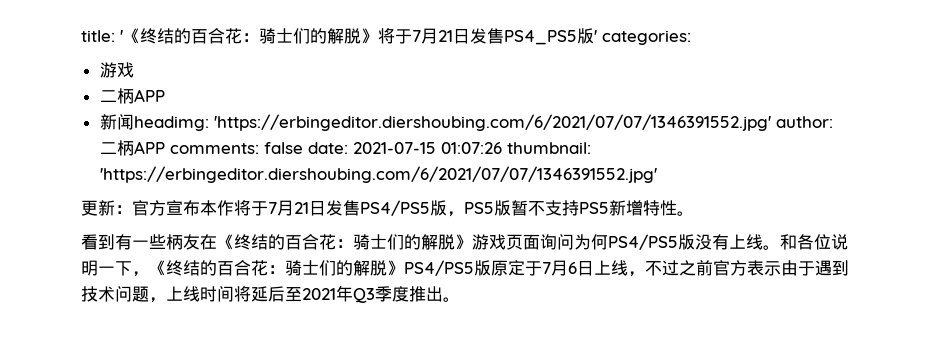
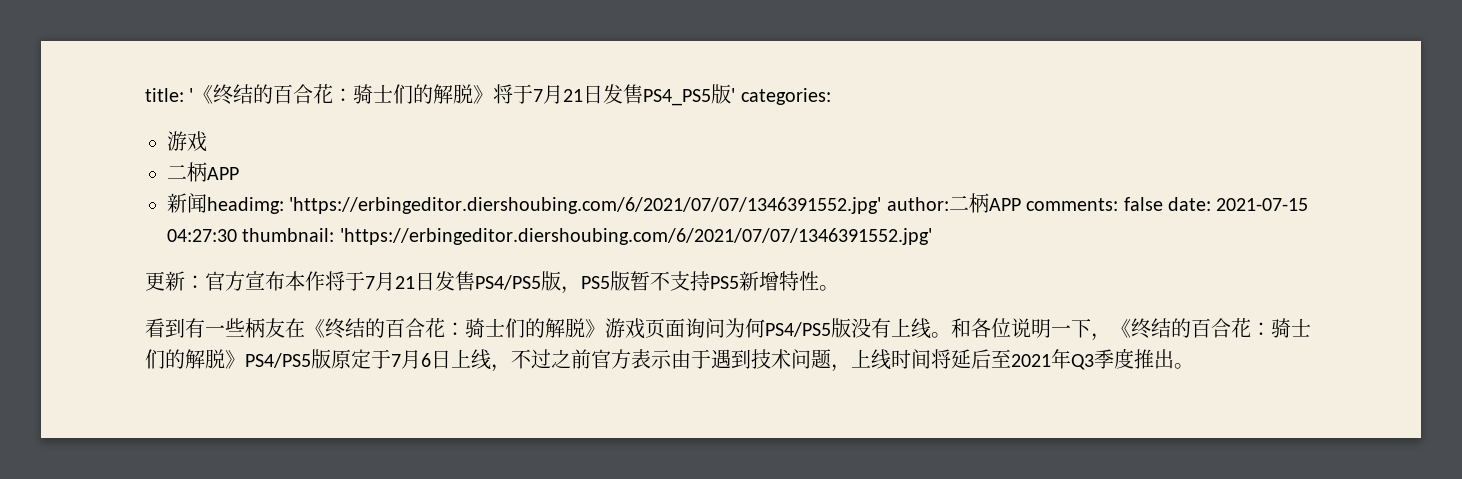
[440,142,502,154] 01:07:26 -> [167,229,237,242] 04:27:30

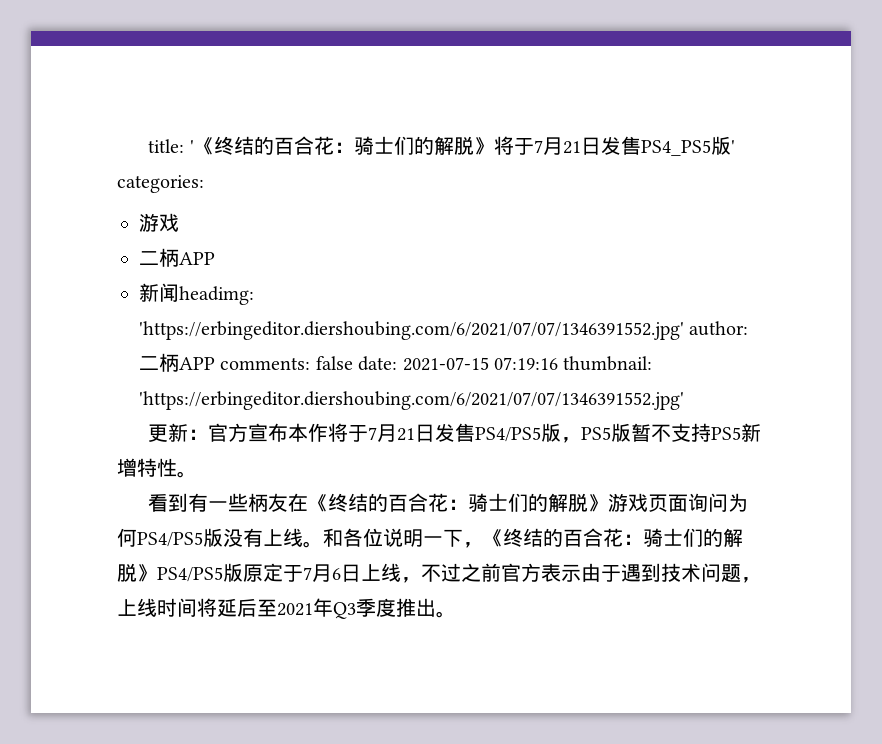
[167,229,237,242] 04:27:30 -> [494,357,558,370] 07:19:16

